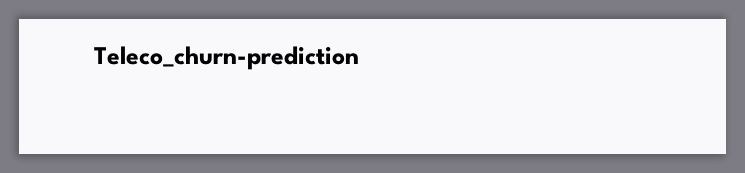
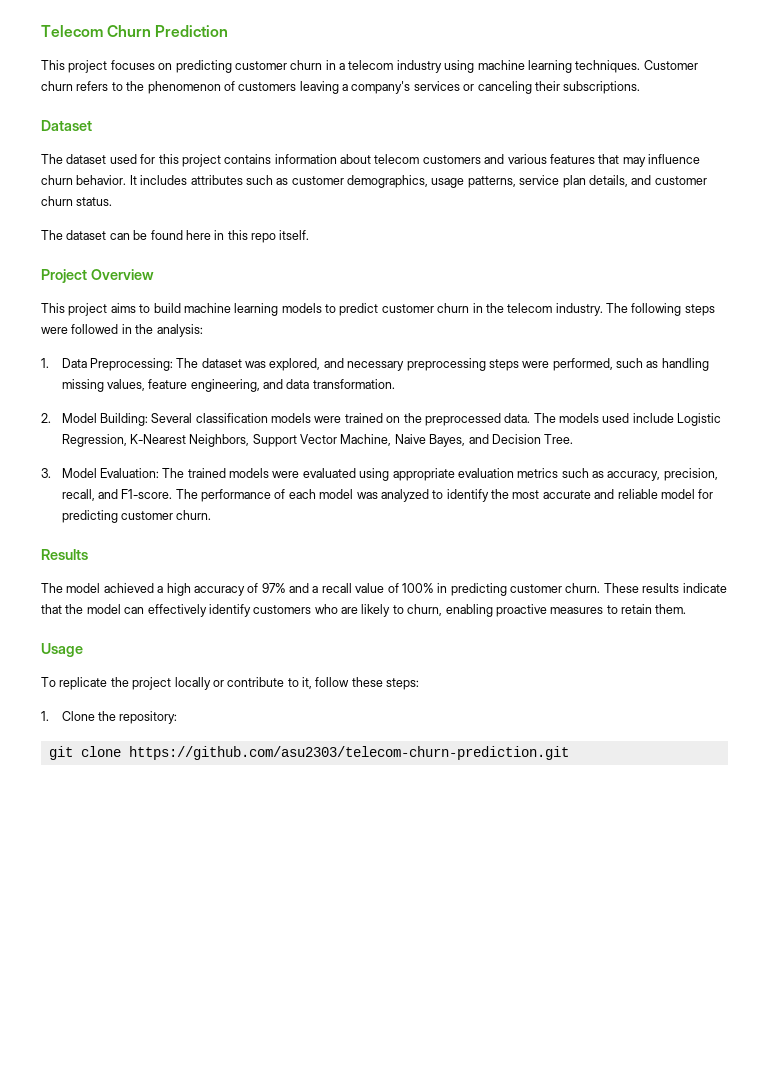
[94,46,359,70] Teleco_churn-prediction -> [41,25,229,37] [41,60,698,73] [41,81,641,94] [41,120,92,131] [41,154,700,167] [41,175,707,188] [41,196,113,206] [41,230,310,243] [41,269,154,283] [41,303,715,316] [41,324,203,337] [41,358,709,371] [61,379,395,392] [41,413,722,426] [61,434,574,447] [41,468,718,481] [61,489,714,502] [61,510,212,523] [41,549,88,560] [41,583,727,596] [41,604,687,617] [41,643,83,657] [41,677,420,690] [41,711,178,724] [48,746,569,760] Telecom Churn Prediction // This project focuses on predicting customer churn in a telecom industry using machine learning techniques. Customer churn refers to the phenomenon of customers leaving a company's services or canceling their subscriptions. // Dataset // The dataset used for this project contains information about telecom customers and various features that may influence churn behavior. It includes attributes such as customer demographics, usage patterns, service plan details, and customer churn status. // The dataset can be found here in this repo itself. // Project Overview // This project aims to build machine learning models to predict customer churn in the telecom industry. The following steps were followed in the analysis: // 1. Data Preprocessing: The dataset was explored, and necessary preprocessing steps were performed, such as handling missing values, feature engineering, and data transformation. // 2. Model Building: Several classification models were trained on the preprocessed data. The models used include Logistic Regression, K-Nearest Neighbors, Support Vector Machine, Naive Bayes, and Decision Tree. // 3. Model Evaluation: The trained models were evaluated using appropriate evaluation metrics such as accuracy, precision, recall, and F1-score. The performance of each model was analyzed to identify the most accurate and reliable model for predicting customer churn. // Results // The model achieved a high accuracy of 97% and a recall value of 100% in predicting customer churn. These results indicate that the model can effectively identify customers who are likely to churn, enabling proactive measures to retain them. // Usage // To replicate the project locally or contribute to it, follow these steps: // 1. Clone the repository: // git clone https://github.com/asu2303/telecom-churn-prediction.git

